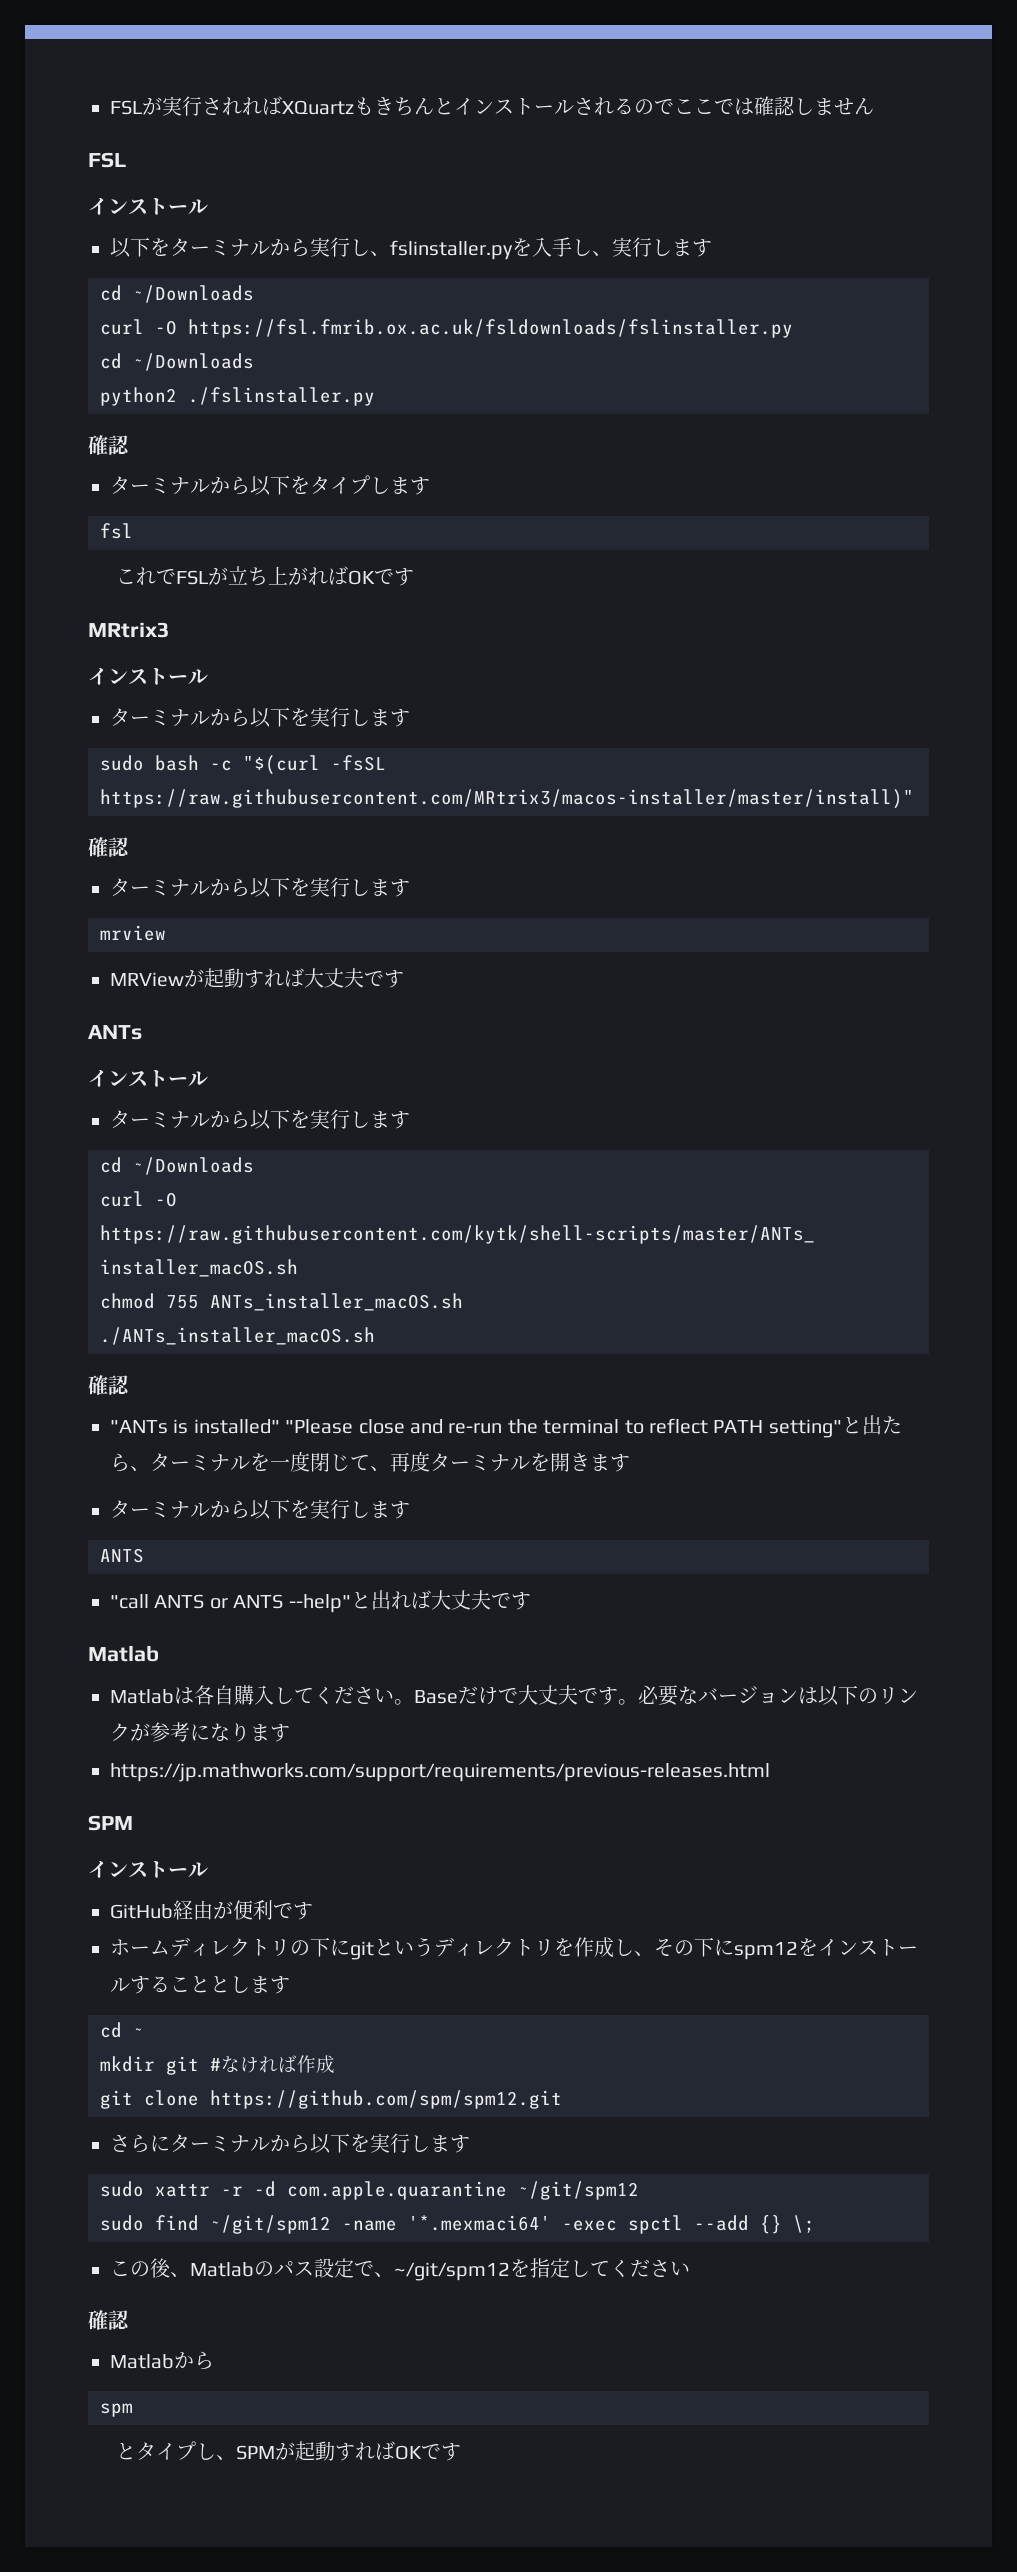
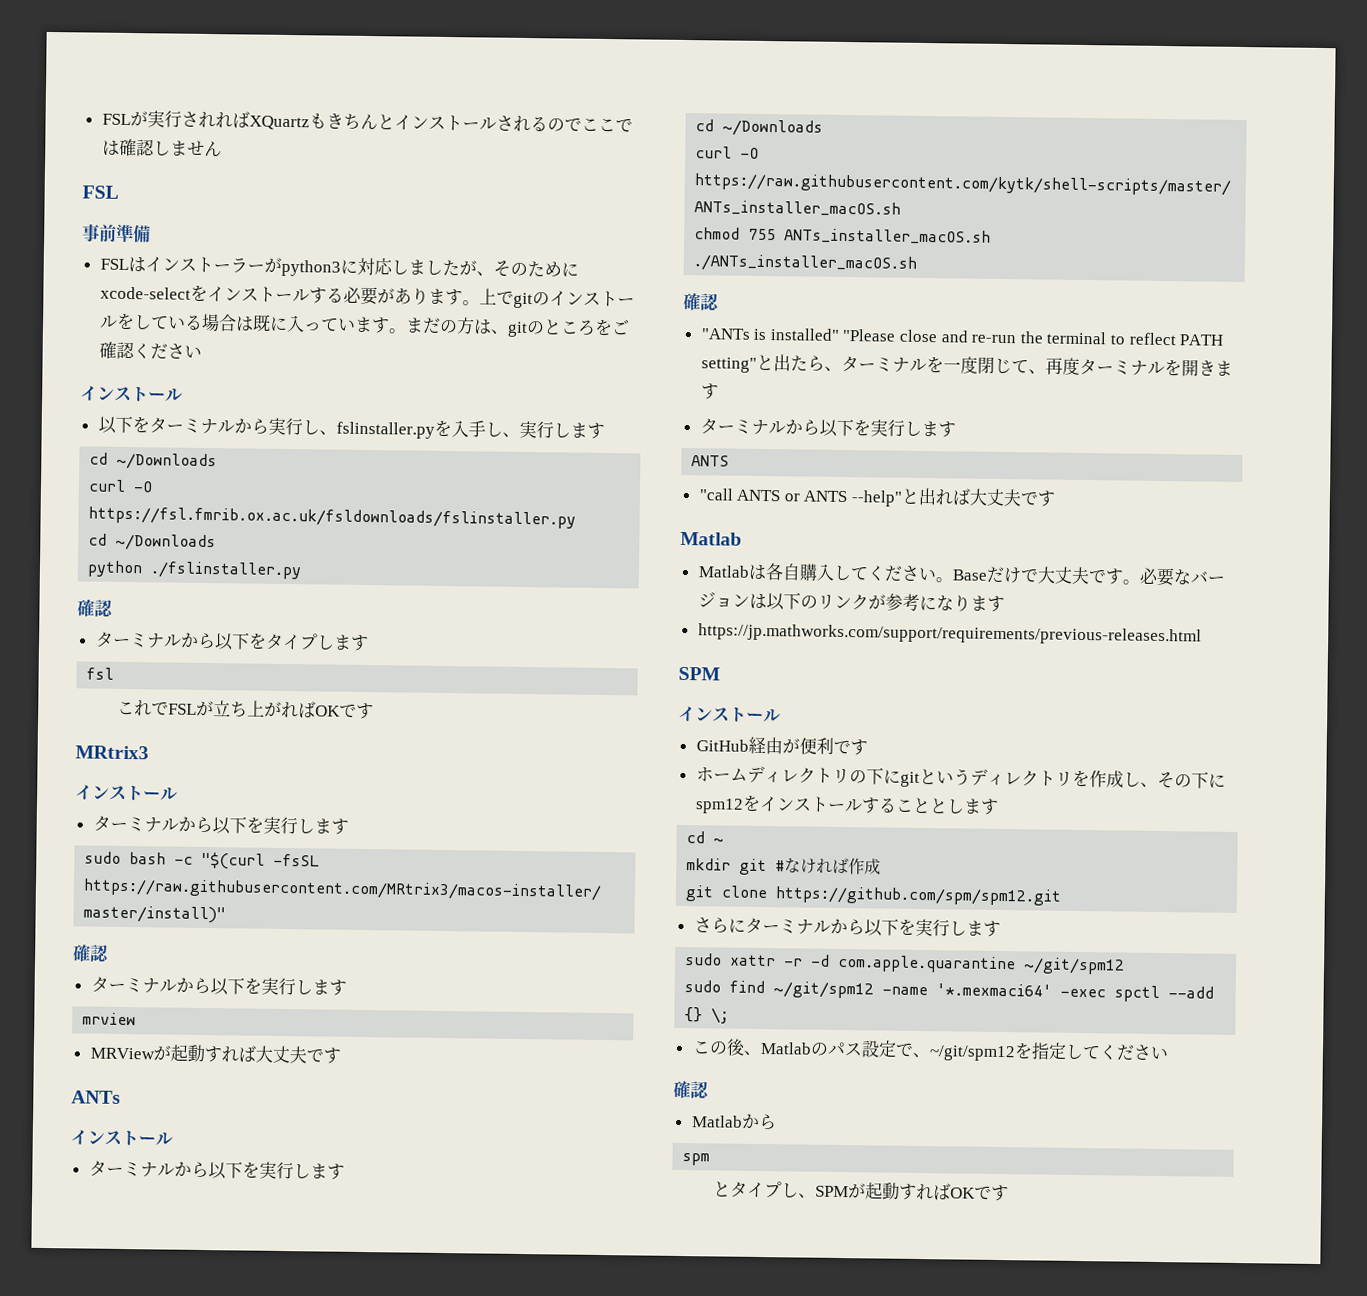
(126, 160) none -> [82,223,151,243] [99,256,579,278] [99,284,635,309] [98,312,630,338] [98,341,202,360] // 事前準備 // FSLはインストーラーがpython3に対応しましたが、そのためにxcode-selectをインストールする必要があります。上でgitのインストールをしている場合は既に入っています。まだの方は、gitのところをご確認ください
[100,387,177,406] python2 -> [87,560,144,578] python

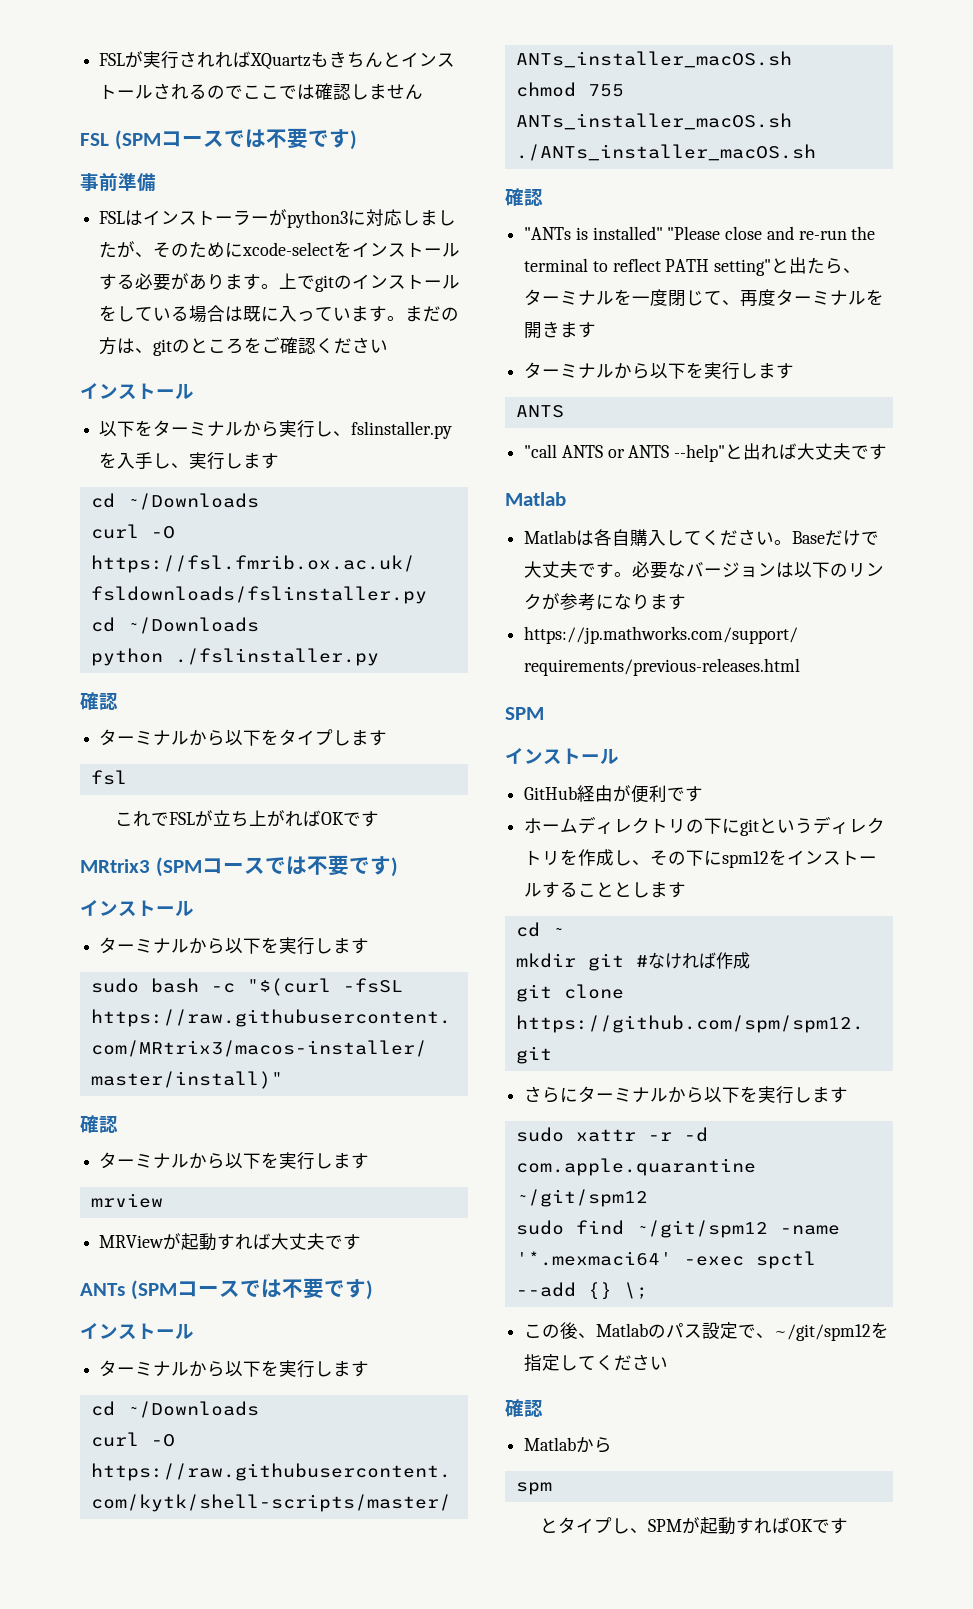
(119, 192) none -> [114,128,357,150] (SPMコースでは不要です)
(149, 752) none -> [155,855,398,877] (SPMコースでは不要です)
(121, 1097) none -> [130,1278,373,1300] (SPMコースでは不要です)

